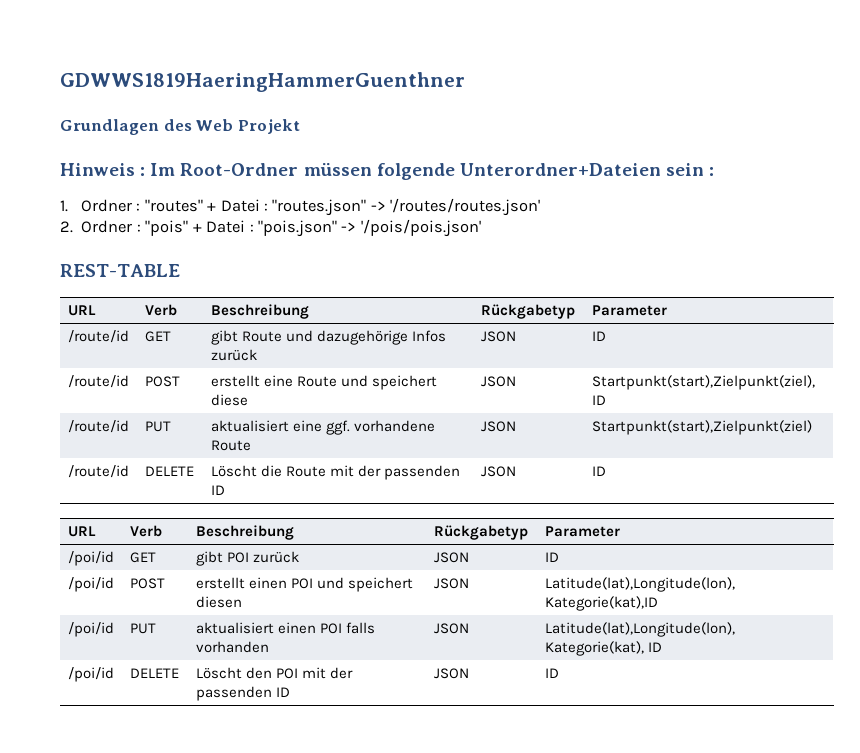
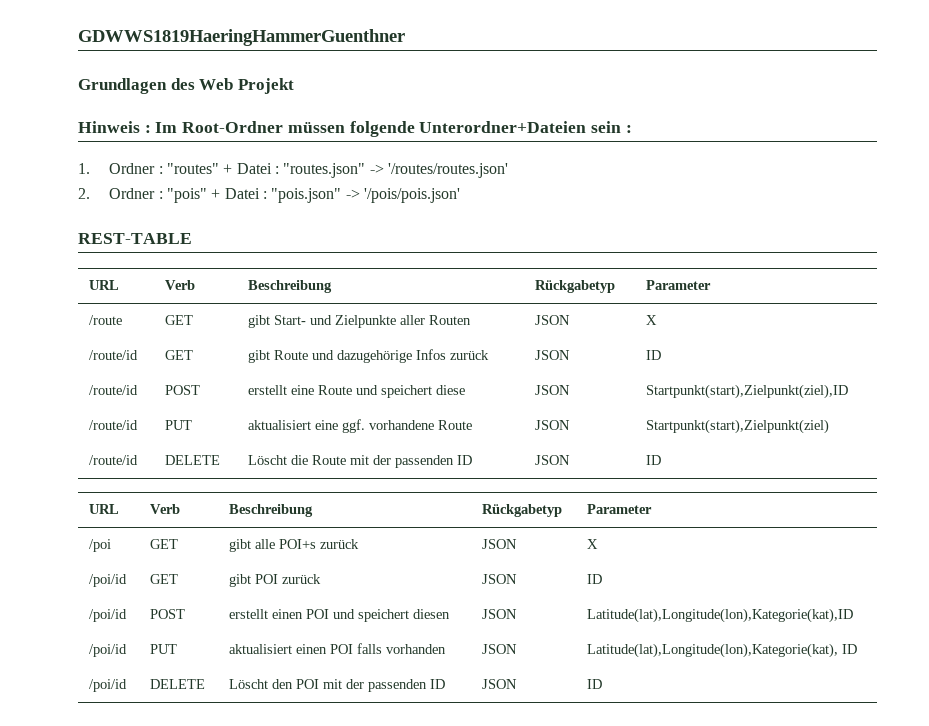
(667, 310) none -> [89,315,123,325] [165,315,194,325] [248,315,472,328] [535,315,571,325] [646,315,658,325] // /route | GET | gibt Start- und Zielpunkte aller Routen | JSON | X
(620, 531) none -> [89,539,112,552] [150,539,179,549] [229,539,360,552] [482,539,518,549] [587,539,599,549] // /poi | GET | gibt alle POI+s zurück | JSON | X

